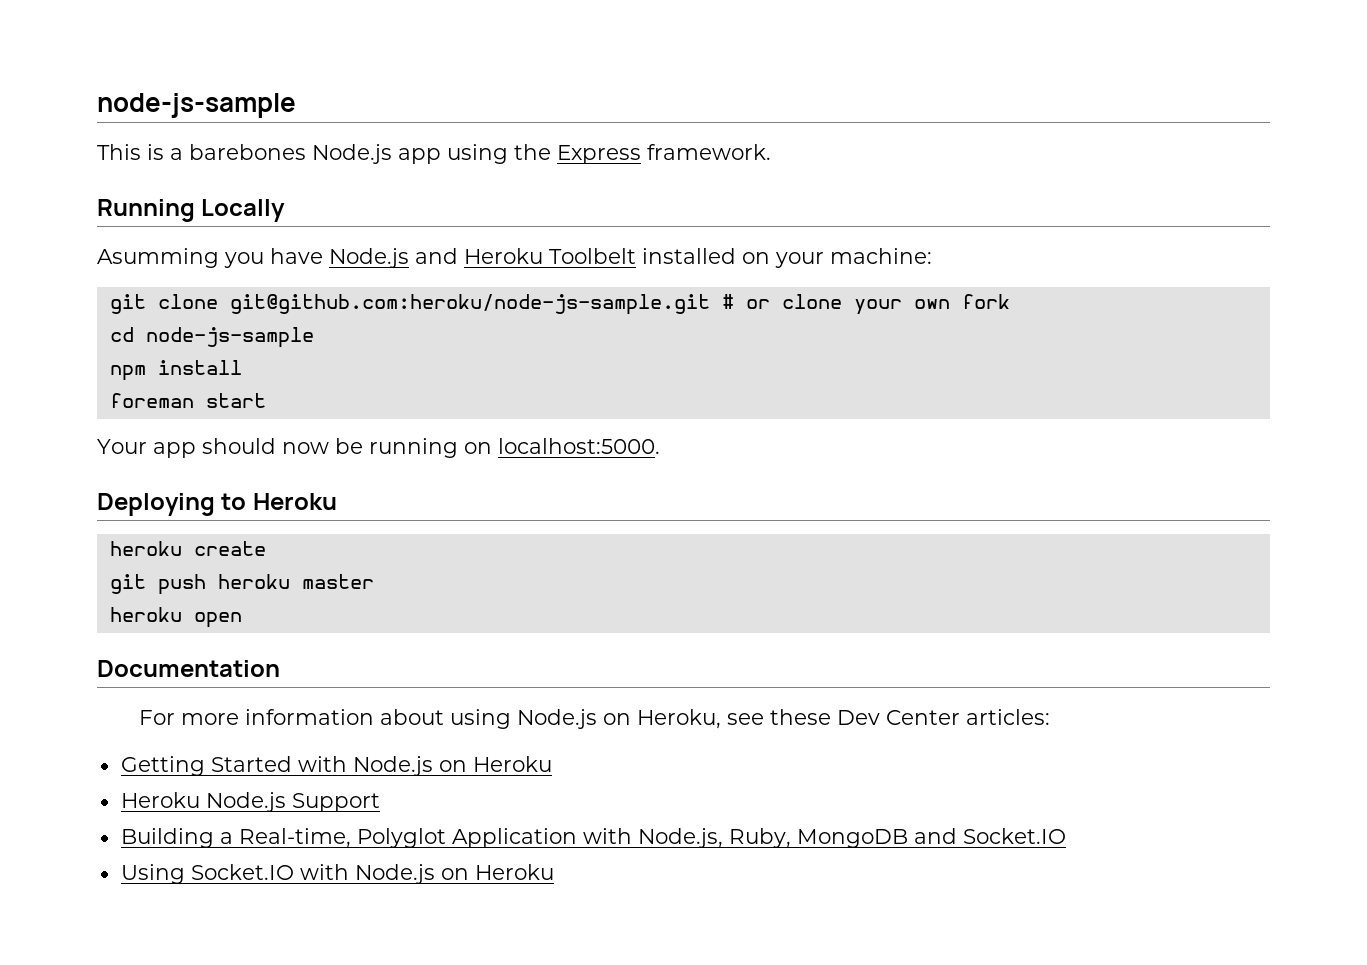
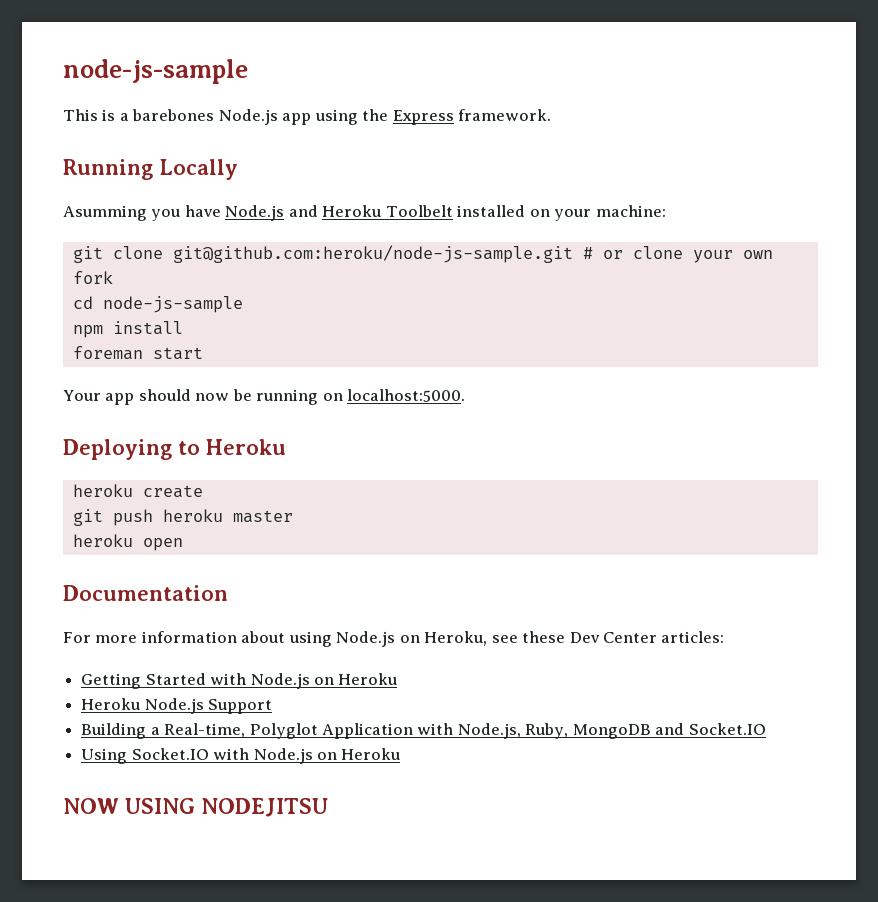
(554, 872) none -> [63,798,328,817] // NOW USING NODEJITSU

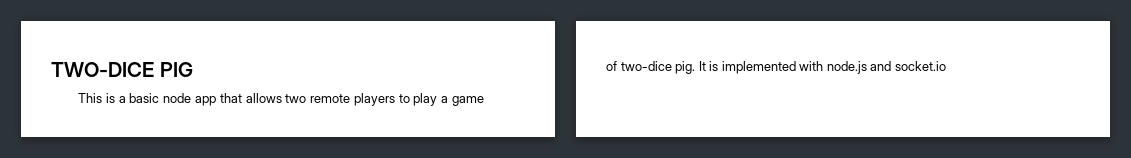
[63,59,248,84] node-js-sample -> [51,62,193,77] TWO-DICE PIG
[132,109,552,125] [63,159,238,180] [63,205,666,221] [72,245,773,263] [72,271,113,284] [72,296,243,313] [72,321,183,338] [72,346,203,360] [63,389,466,405] [63,439,286,460] [72,484,203,498] [72,509,293,526] [72,534,183,551] [63,585,228,601] [63,631,725,647] [81,673,398,689] [81,698,273,714] [81,723,766,739] [81,748,401,764] [63,798,328,817] barebones Node.js app using the Express framework. // Running Locally // Asumming you have Node.js and Heroku Toolbelt installed on your machine: // git clone git@github.com:heroku/node-js-sample.git # or clone your own fork // cd node-js-sample // npm install // foreman start // Your app should now be running on localhost:5000. // Deploying to Heroku // heroku create // git push heroku master // heroku open // Documentation // For more information about using Node.js on Heroku, see these Dev Center articles: // Getting Started with Node.js on Heroku // Heroku Node.js Support // Building a Real-time, Polyglot Application with Node.js, Ruby, MongoDB and Socket.IO // Using Socket.IO with Node.js on Heroku // NOW USING NODEJITSU -> [129,93,485,106] [606,61,946,74] basic node app that allows two remote players to play a game of two-dice pig. It is implemented with node.js and socket.io

